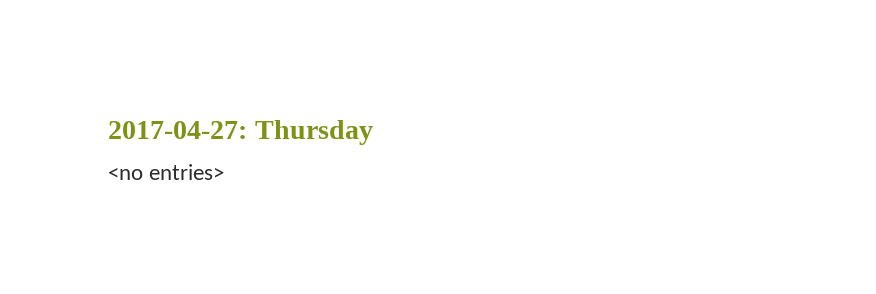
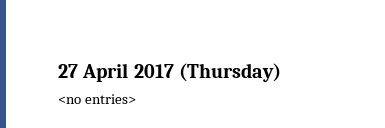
[108,120,373,145] 2017-04-27: Thursday -> [58,63,281,82] 27 April 2017 (Thursday)

